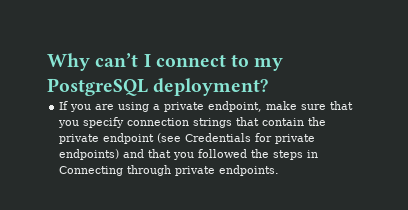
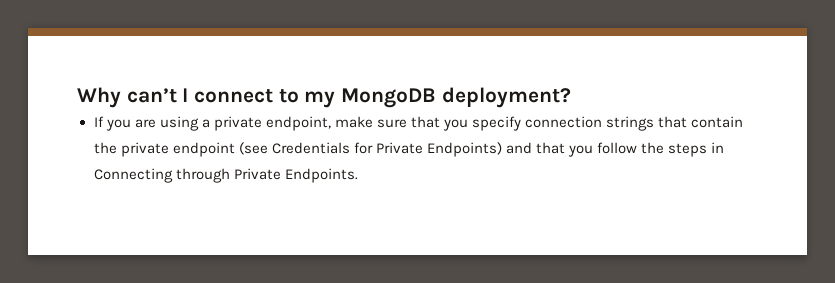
[47,78,148,96] PostgreSQL -> [341,88,437,108] MongoDB
[275,134,316,144] [59,149,120,160] private endpoints) -> [375,142,502,157] Private Endpoints)
[198,149,248,158] followed -> [597,142,638,154] follow
[175,165,280,176] private endpoints. -> [233,168,358,183] Private Endpoints.

